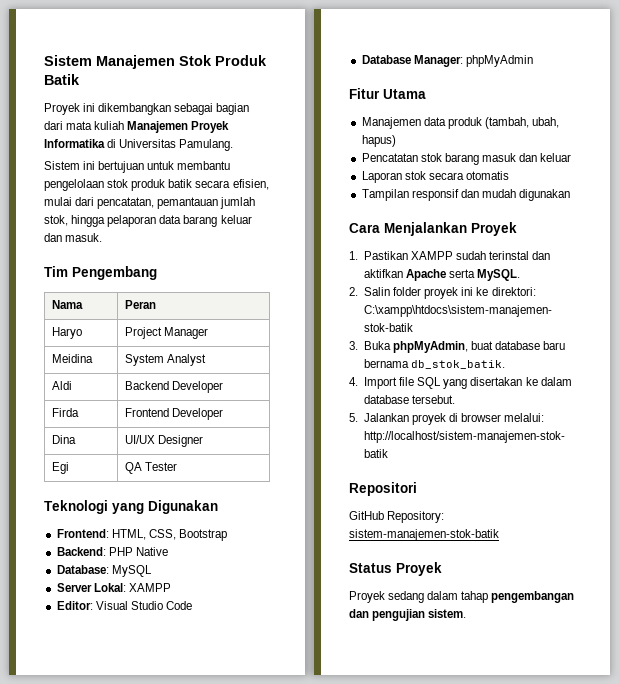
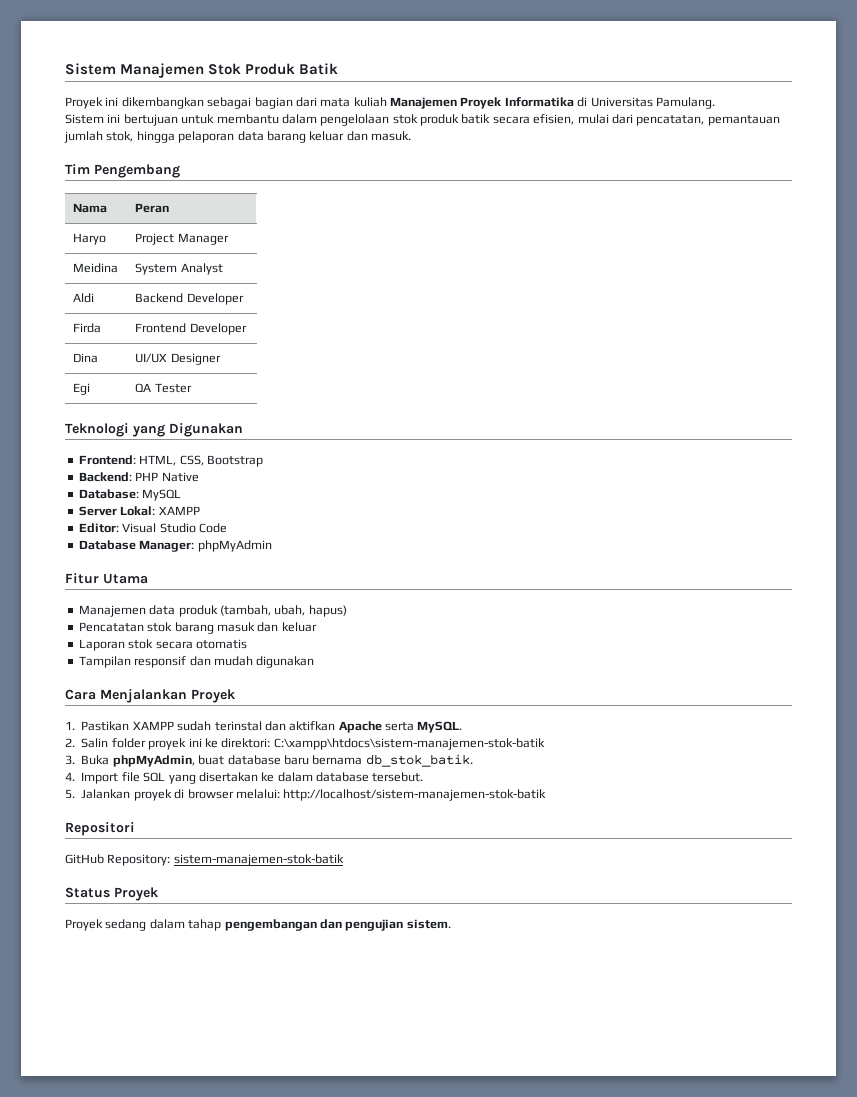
(231, 165) none -> [281,114,317,124] dalam

